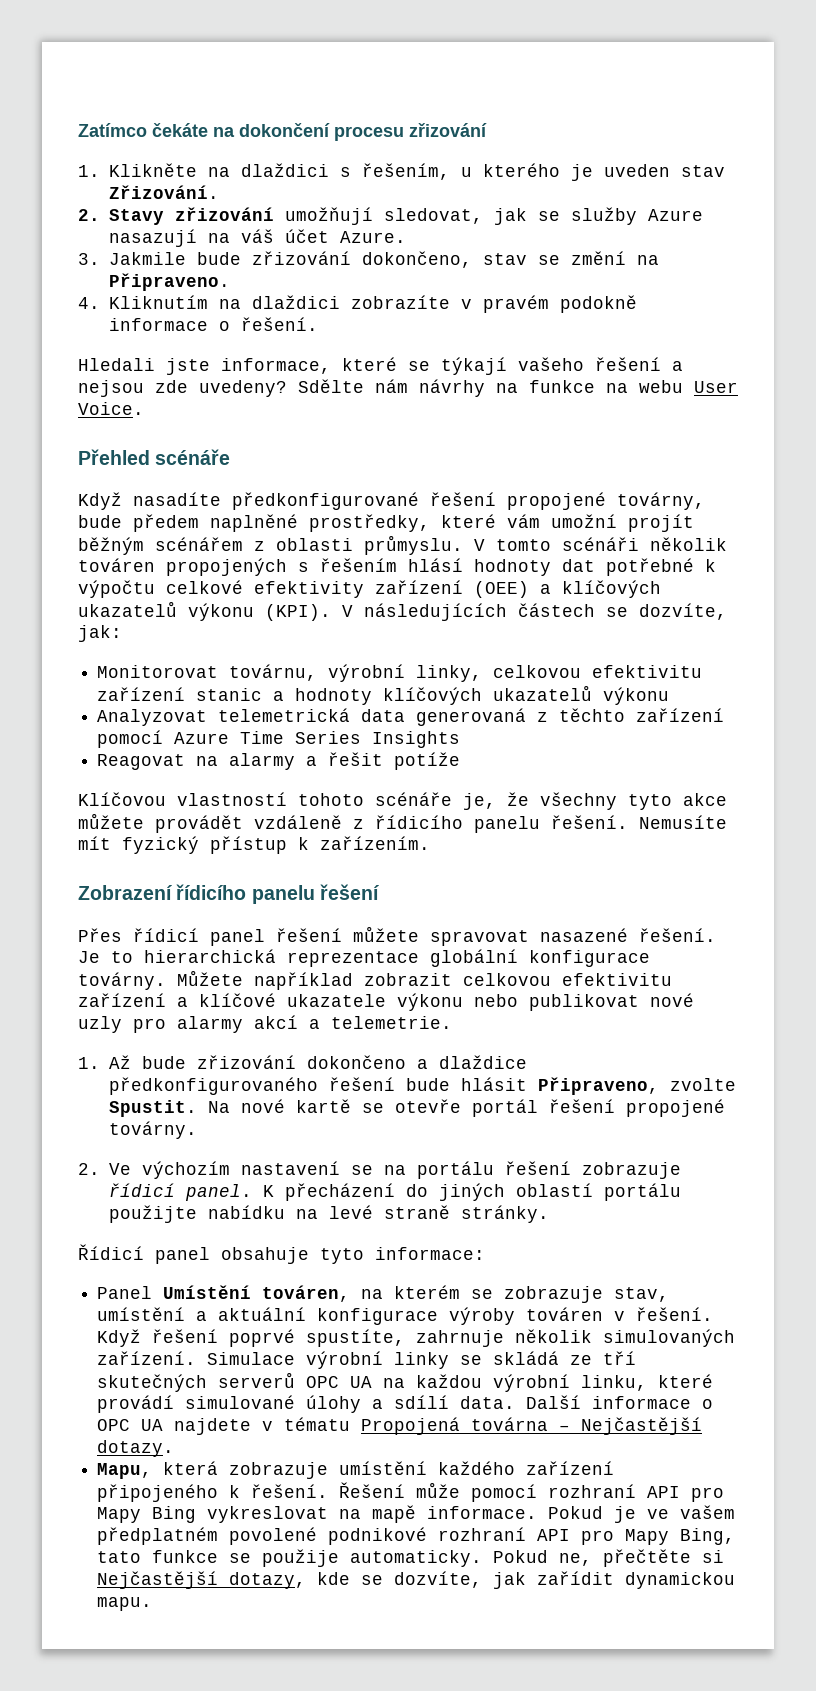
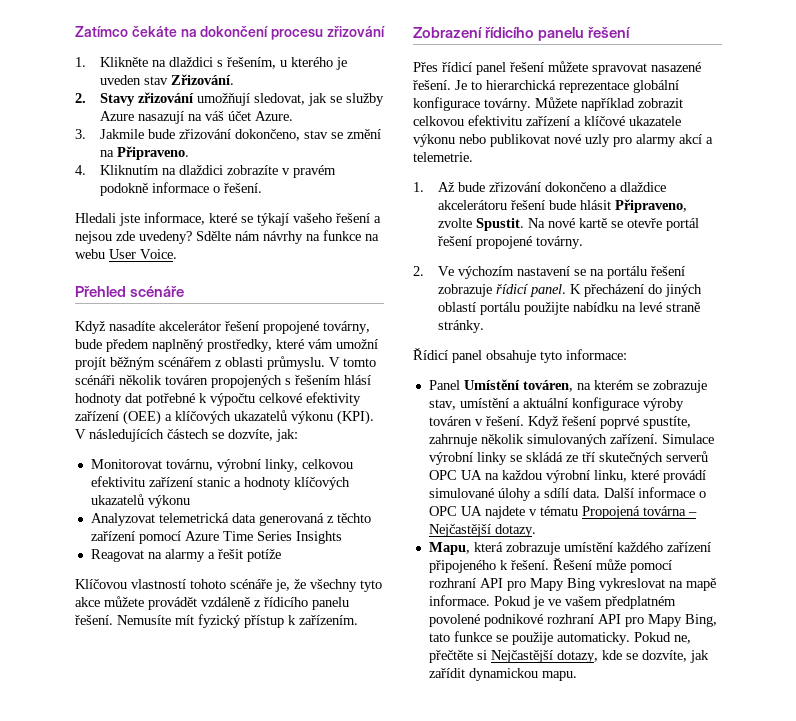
[232,492,419,510] předkonfigurované -> [159,321,221,331] akcelerátor
[210,514,298,532] naplněné -> [152,339,204,352] naplněný
[108,1077,318,1095] předkonfigurovaného -> [438,200,508,210] akcelerátoru

